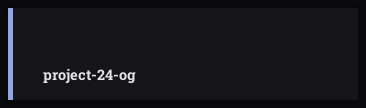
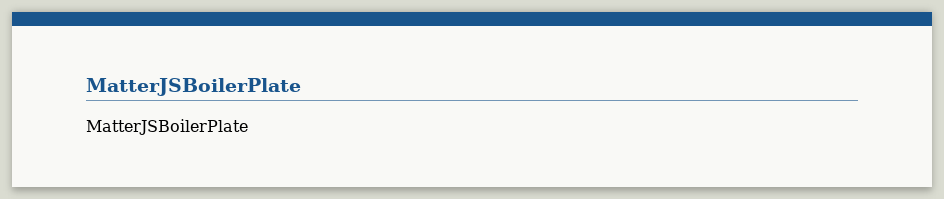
[43,68,136,84] project-24-og -> [86,78,301,96] [86,119,248,135] MatterJSBoilerPlate // MatterJSBoilerPlate

